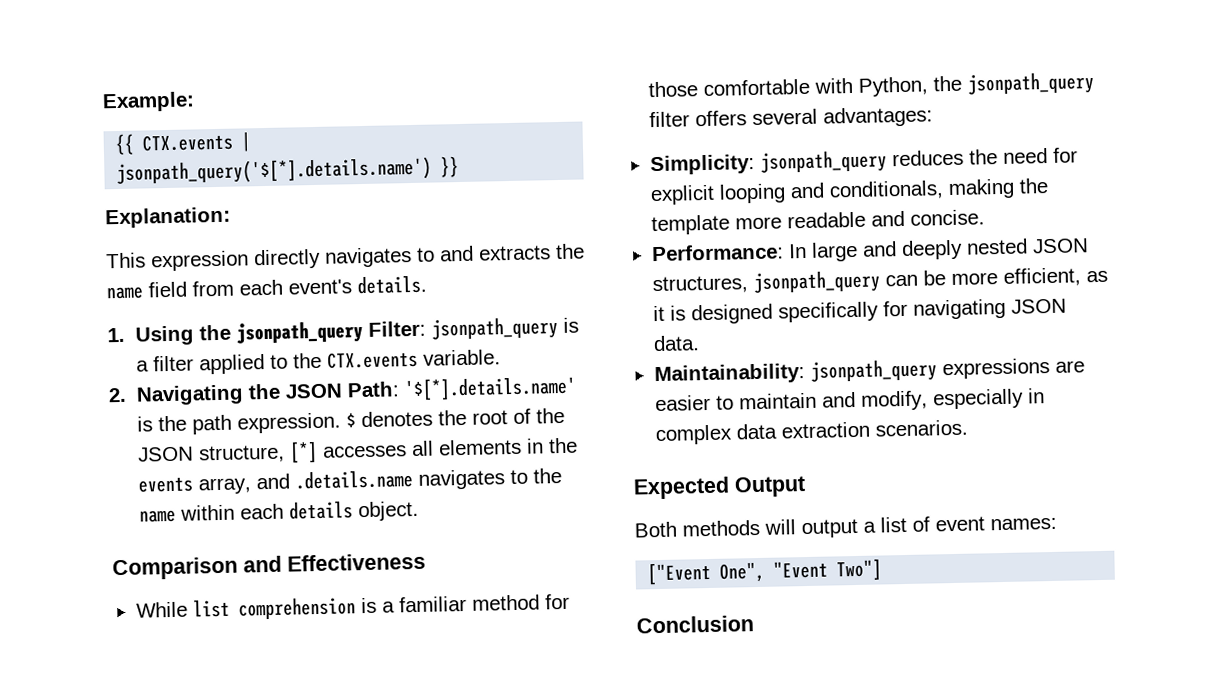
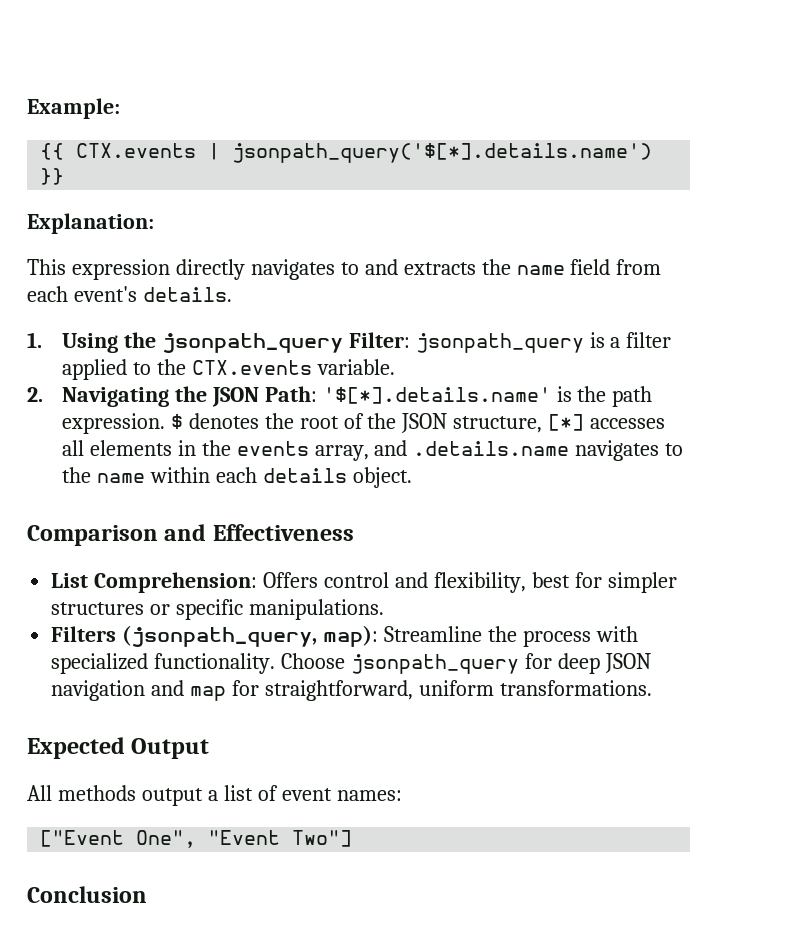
[135,593,570,620] [647,72,1094,98] [648,106,933,128] [649,147,1078,176] [649,178,1048,206] [650,209,985,236] [650,238,1089,262] [651,267,1108,295] [652,298,1067,325] [652,335,700,352] [653,358,1085,386] [654,388,1045,412] [654,419,968,446] While list comprehension is a familiar method for those comfortable with Python, the jsonpath_query filter offers several advantages: // Simplicity: jsonpath_query reduces the need for explicit looping and conditionals, making the template more readable and concise. // Performance: In large and deeply nested JSON structures, jsonpath_query can be more efficient, as it is designed specifically for navigating JSON data. // Maintainability: jsonpath_query expressions are easier to maintain and modify, especially in complex data extraction scenarios. -> [51,572,677,593] [51,599,385,620] [51,625,638,647] [51,653,651,674] [51,680,652,701] List Comprehension: Offers control and flexibility, best for simpler structures or specific manipulations. // Filters (jsonpath_query, map): Streamline the process with specialized functionality. Choose jsonpath_query for deep JSON navigation and map for straightforward, uniform transformations.
[634,519,796,538] Both methods will -> [27,785,136,801] All methods

